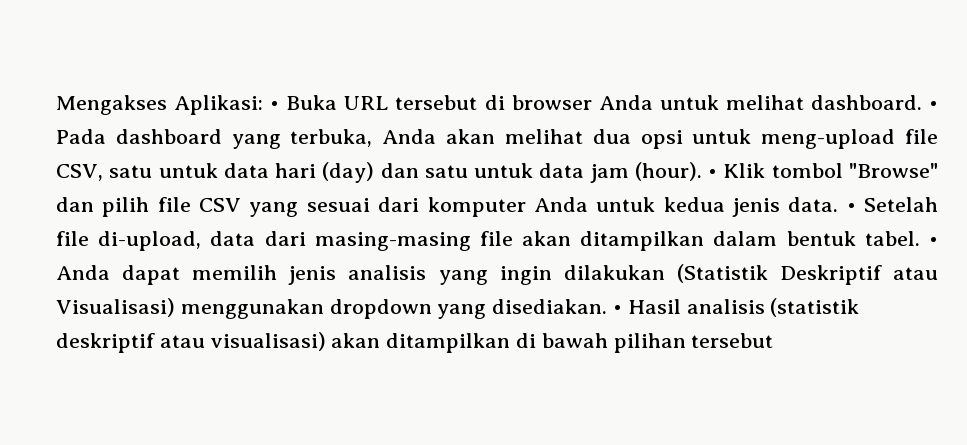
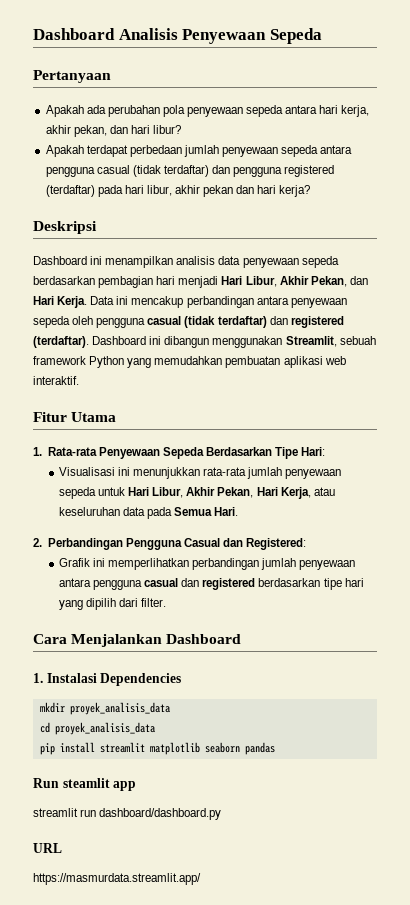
[56,95,939,115] [56,129,939,149] [56,162,938,183] [56,197,939,217] [56,231,938,251] [56,264,939,285] [56,298,860,319] [56,332,774,353] Mengakses Aplikasi: • Buka URL tersebut di browser Anda untuk melihat dashboard. • Pada dashboard yang terbuka, Anda akan melihat dua opsi untuk meng-upload file CSV, satu untuk data hari (day) dan satu untuk data jam (hour). • Klik tombol "Browse" dan pilih file CSV yang sesuai dari komputer Anda untuk kedua jenis data. • Setelah file di-upload, data dari masing-masing file akan ditampilkan dalam bentuk tabel. • Anda dapat memilih jenis analisis yang ingin dilakukan (Statistik Deskriptif atau Visualisasi) menggunakan dropdown yang disediakan. • Hasil analisis (statistik deskriptif atau visualisasi) akan ditampilkan di bawah pilihan tersebut -> [33,28,322,44] [33,70,111,83] [45,105,370,117] [45,125,182,137] [45,145,353,157] [45,165,335,177] [45,185,311,197] [33,221,97,234] [33,256,339,268] [33,276,368,288] [33,296,347,308] [33,316,344,328] [33,336,376,348] [33,356,346,368] [33,376,79,385] [33,412,117,422] [33,447,326,459] [58,467,342,479] [58,487,335,499] [58,507,239,519] [33,538,307,550] [58,558,356,570] [58,578,364,590] [58,598,167,610] [33,634,242,647] [33,673,182,686] [39,702,170,715] [39,722,155,735] [39,742,275,755] [33,778,137,791] [33,808,222,820] [33,843,62,853] [33,873,201,885] Dashboard Analisis Penyewaan Sepeda // Pertanyaan // Apakah ada perubahan pola penyewaan sepeda antara hari kerja, akhir pekan, dan hari libur? // Apakah terdapat perbedaan jumlah penyewaan sepeda antara pengguna casual (tidak terdaftar) dan pengguna registered (terdaftar) pada hari libur, akhir pekan dan hari kerja? // Deskripsi // Dashboard ini menampilkan analisis data penyewaan sepeda berdasarkan pembagian hari menjadi Hari Libur, Akhir Pekan, dan Hari Kerja. Data ini mencakup perbandingan antara penyewaan sepeda oleh pengguna casual (tidak terdaftar) dan registered (terdaftar). Dashboard ini dibangun menggunakan Streamlit, sebuah framework Python yang memudahkan pembuatan aplikasi web interaktif. // Fitur Utama // 1. Rata-rata Penyewaan Sepeda Berdasarkan Tipe Hari: // Visualisasi ini menunjukkan rata-rata jumlah penyewaan sepeda untuk Hari Libur, Akhir Pekan, Hari Kerja, atau keseluruhan data pada Semua Hari. // 2. Perbandingan Pengguna Casual dan Registered: // Grafik ini memperlihatkan perbandingan jumlah penyewaan antara pengguna casual dan registered berdasarkan tipe hari yang dipilih dari filter. // Cara Menjalankan Dashboard // 1. Instalasi Dependencies // mkdir proyek_analisis_data // cd proyek_analisis_data // pip install streamlit matplotlib seaborn pandas // Run steamlit app // streamlit run dashboard/dashboard.py // URL // https://masmurdata.streamlit.app/

